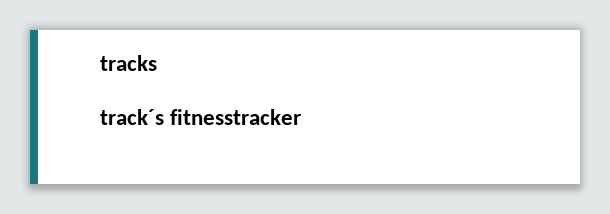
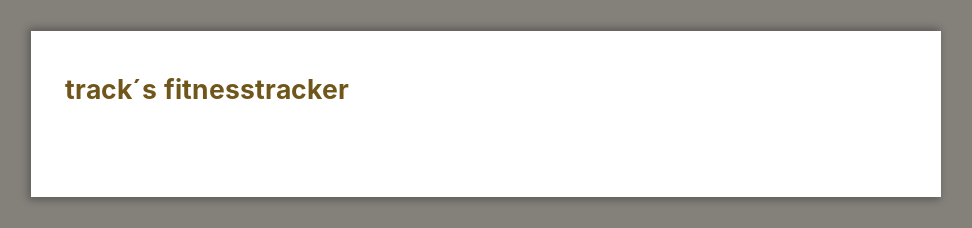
[100,55,157,71] tracks // -> (65, 88) none

